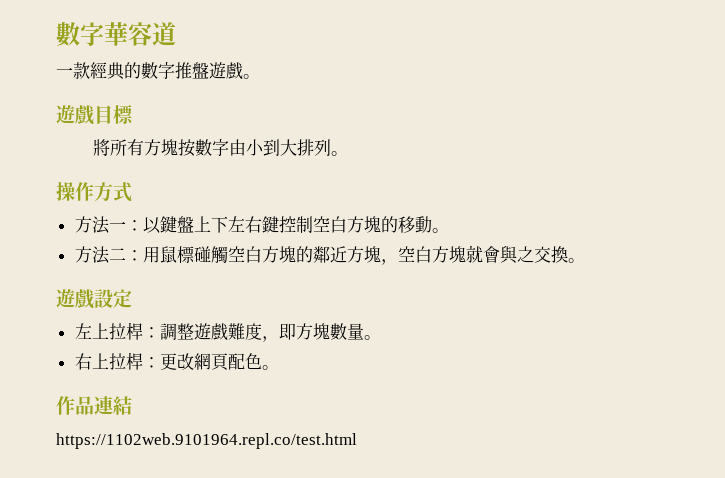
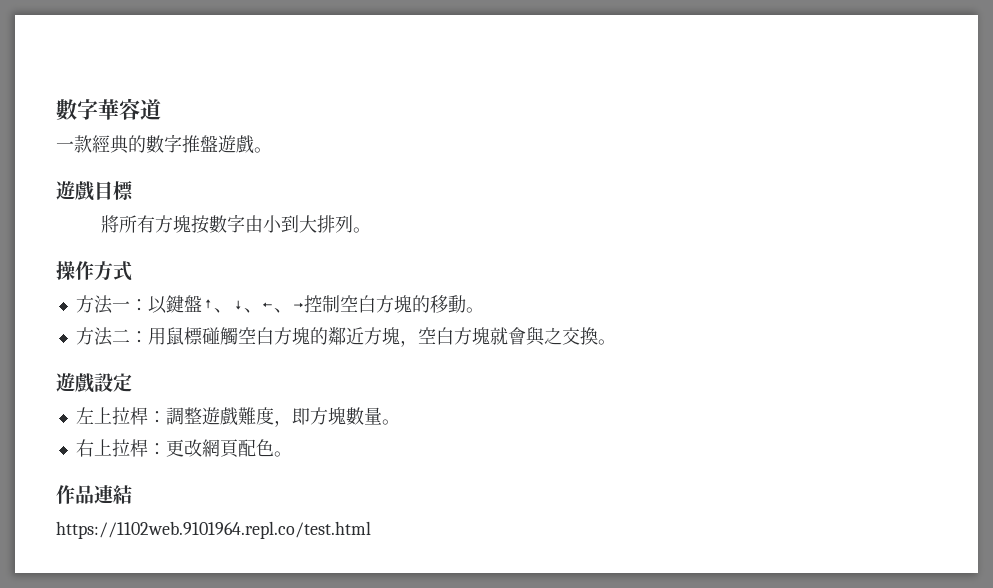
[193,216,279,233] 上下左右鍵 -> [201,299,304,313] ↑、↓、←、→

